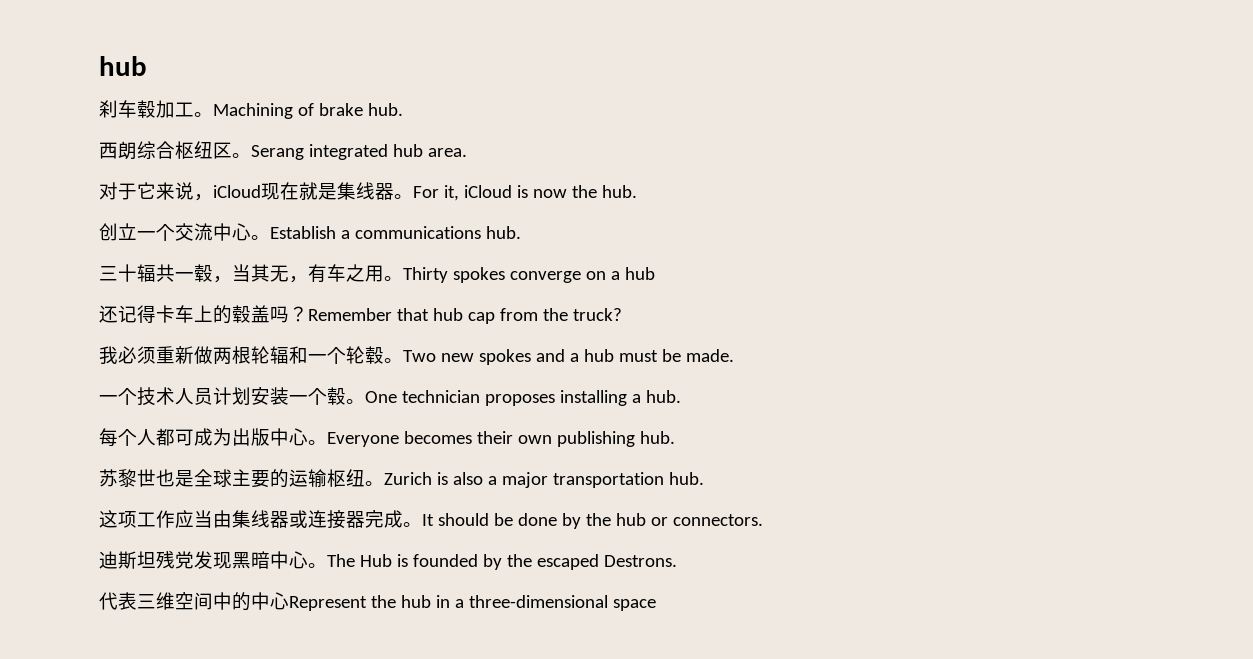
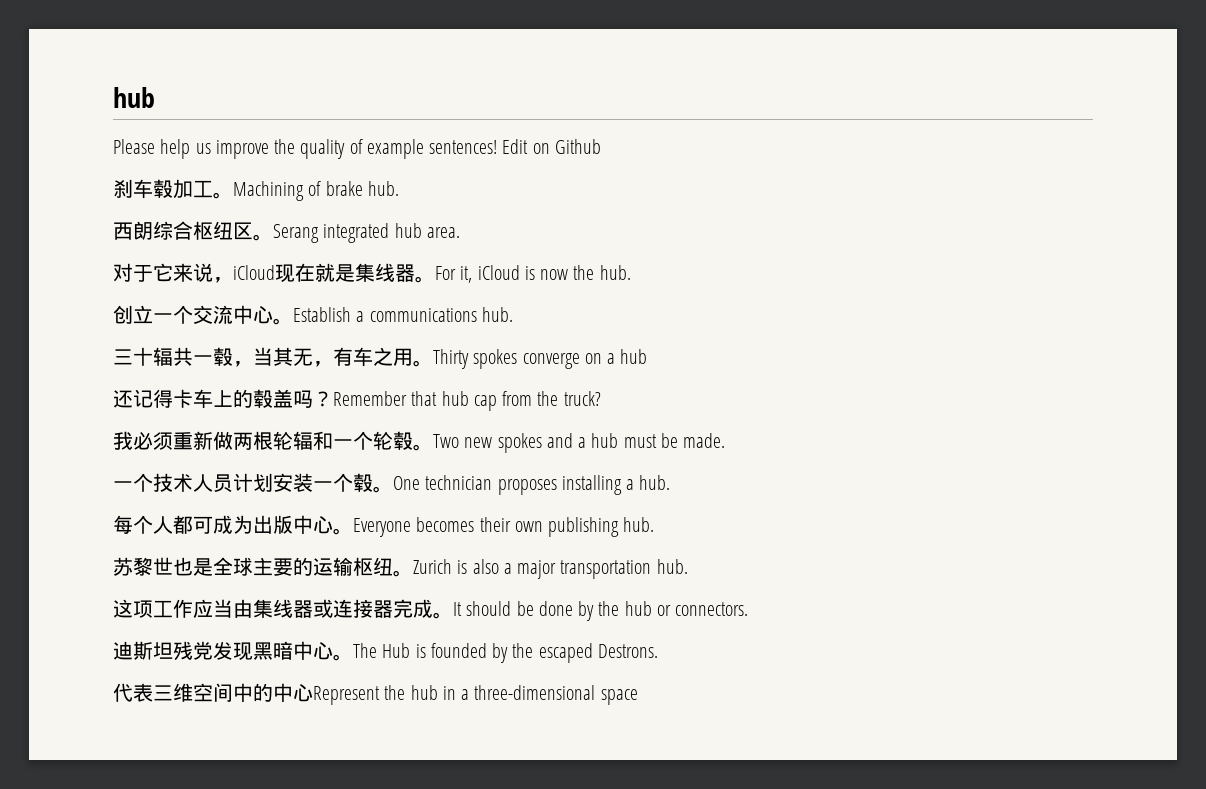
[99,56,147,76] hub -> [113,87,155,108] [113,139,601,159] hub // Please help us improve the quality of example sentences! Edit on Github

